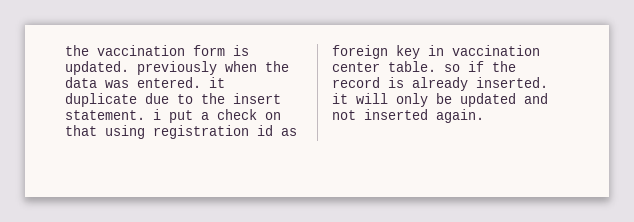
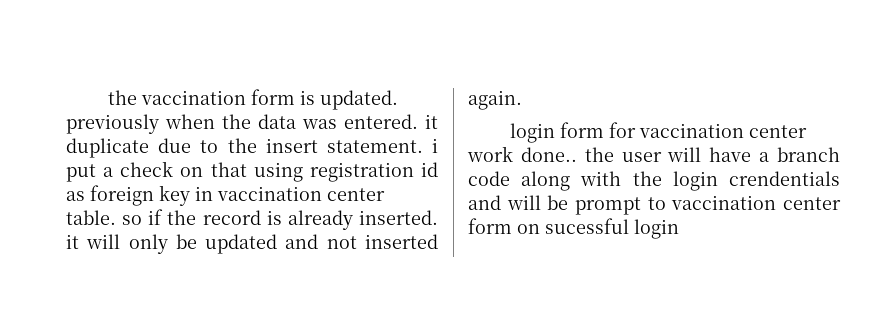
(484, 116) none -> [510,122,808,143] [467,146,840,162] [468,171,840,191] [468,195,841,215] [468,218,679,239] // login form for vaccination center work done.. the user will have a branch code along with the login crendentials and will be prompt to vaccination center form on sucessful login

